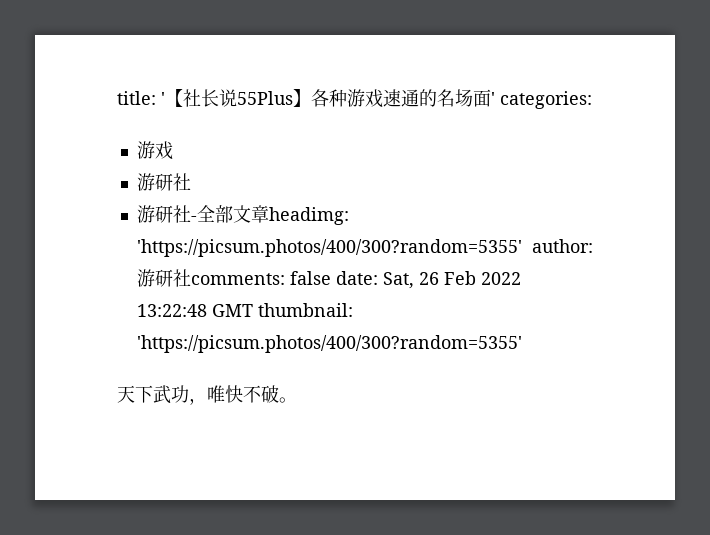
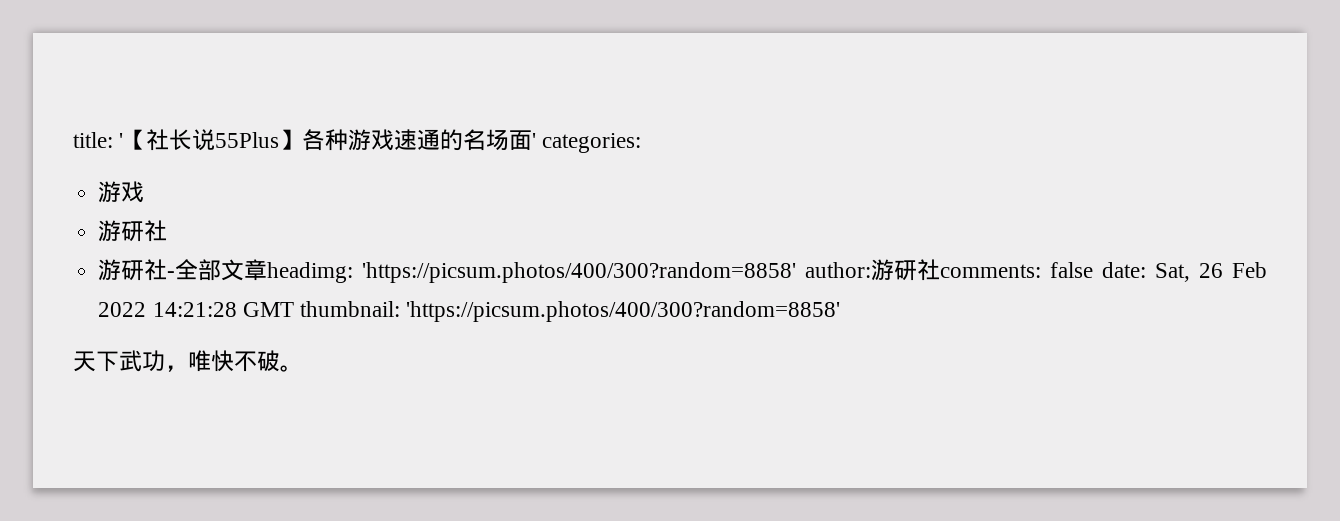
[136,239,522,257] 'https://picsum.photos/400/300?random=5355' -> [362,262,797,283] 'https://picsum.photos/400/300?random=8858'
[136,304,207,317] 13:22:48 -> [152,302,237,317] 14:21:28
[136,335,522,353] 'https://picsum.photos/400/300?random=5355' -> [406,301,841,322] 'https://picsum.photos/400/300?random=8858'

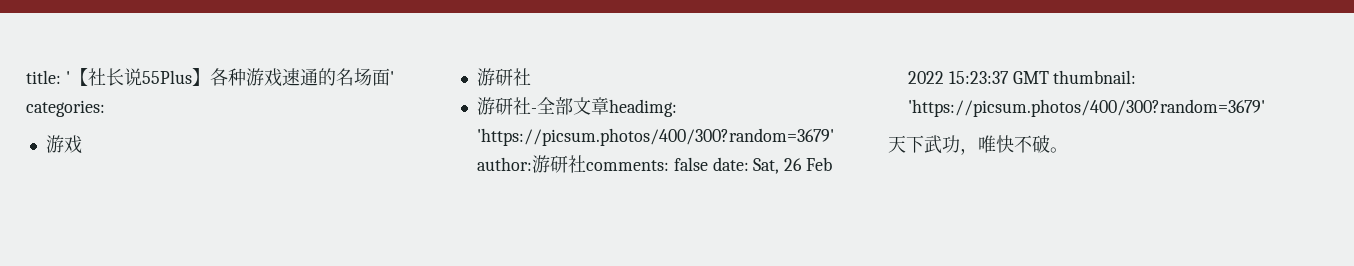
[362,262,797,283] 'https://picsum.photos/400/300?random=8858' -> [476,128,834,146] 'https://picsum.photos/400/300?random=3679'
[152,302,237,317] 14:21:28 -> [948,71,1009,84] 15:23:37
[406,301,841,322] 'https://picsum.photos/400/300?random=8858' -> [907,99,1265,117] 'https://picsum.photos/400/300?random=3679'

